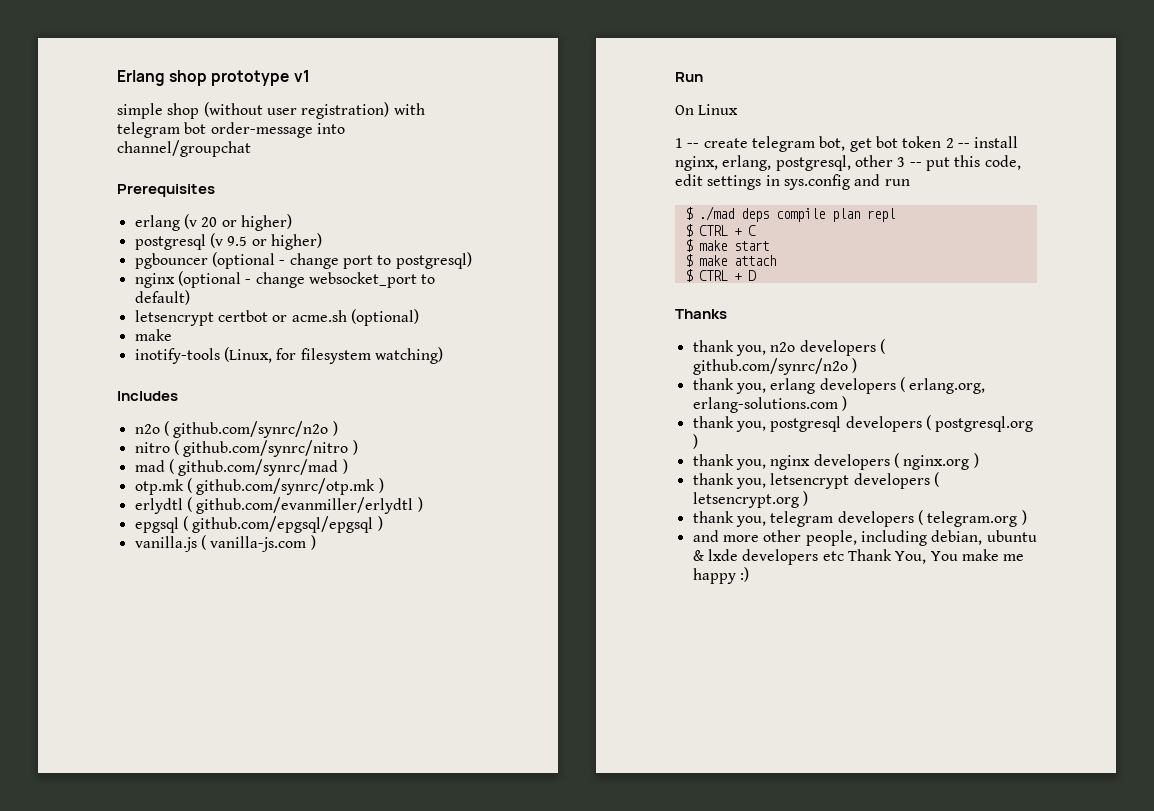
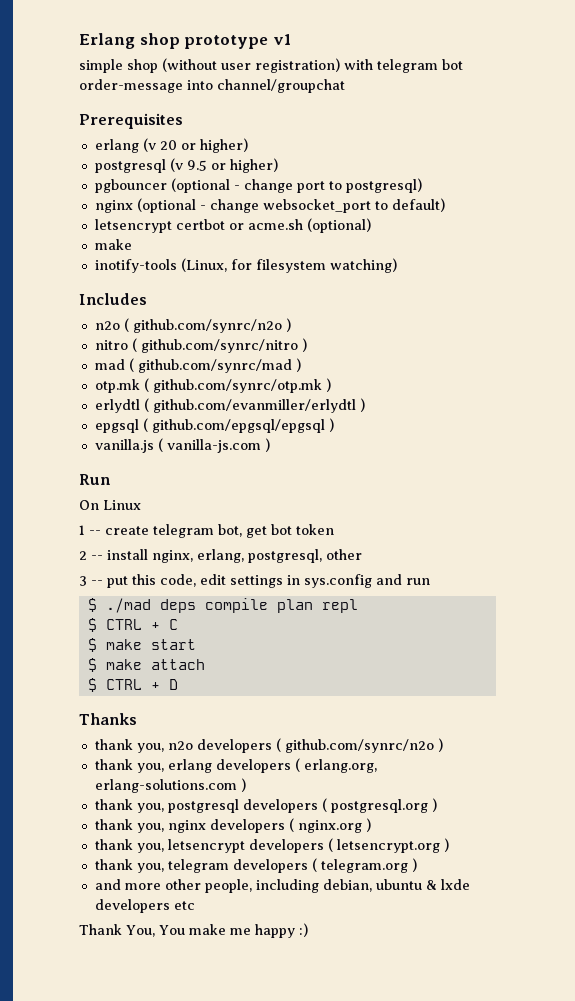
(942, 142) none -> (334, 529) //
(893, 161) none -> (362, 554) //
(844, 556) none -> (195, 905) //

